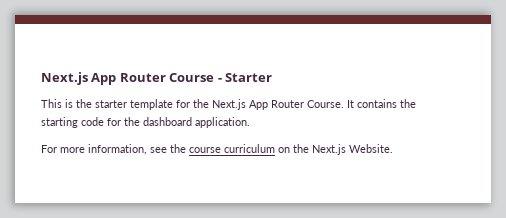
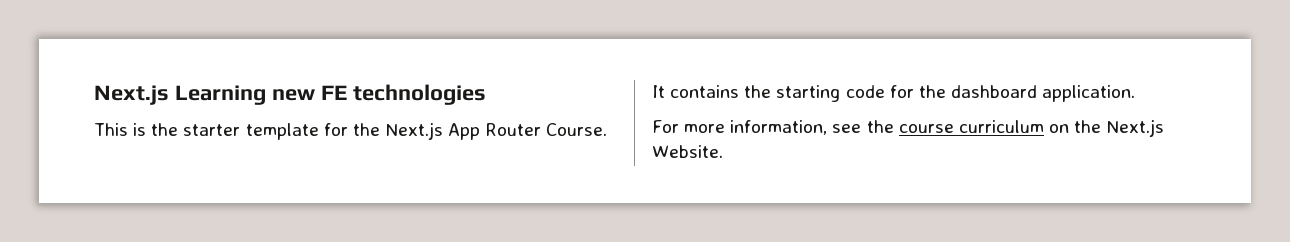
[41,72,272,85] Next.js App Router Course - Starter -> [94,84,486,105] Next.js Learning new FE technologies

